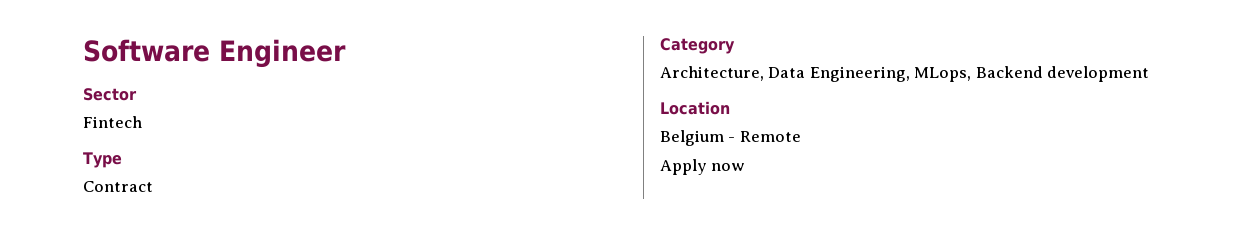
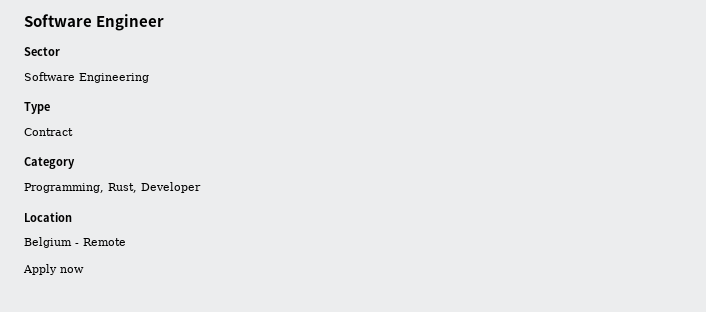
[83,116,142,128] Fintech -> [24,72,149,83] Software Engineering
[660,66,1150,82] Architecture, Data Engineering, MLops, Backend development -> [24,182,201,193] Programming, Rust, Developer

